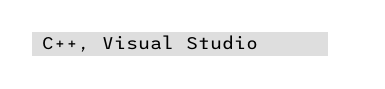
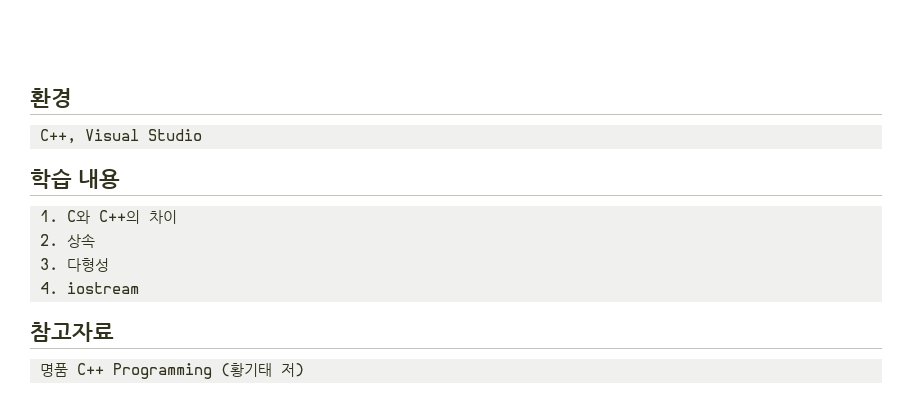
(41, 44) none -> [30,88,72,108] 환경 //
(258, 42) none -> [30,169,120,189] [40,210,178,224] [40,233,96,248] [40,258,110,272] [40,282,140,294] [30,322,114,342] [40,363,305,379] // 학습 내용 // 1. C와 C++의 차이 // 2. 상속 // 3. 다형성 // 4. iostream // 참고자료 // 명품 C++ Programming (황기태 저)

